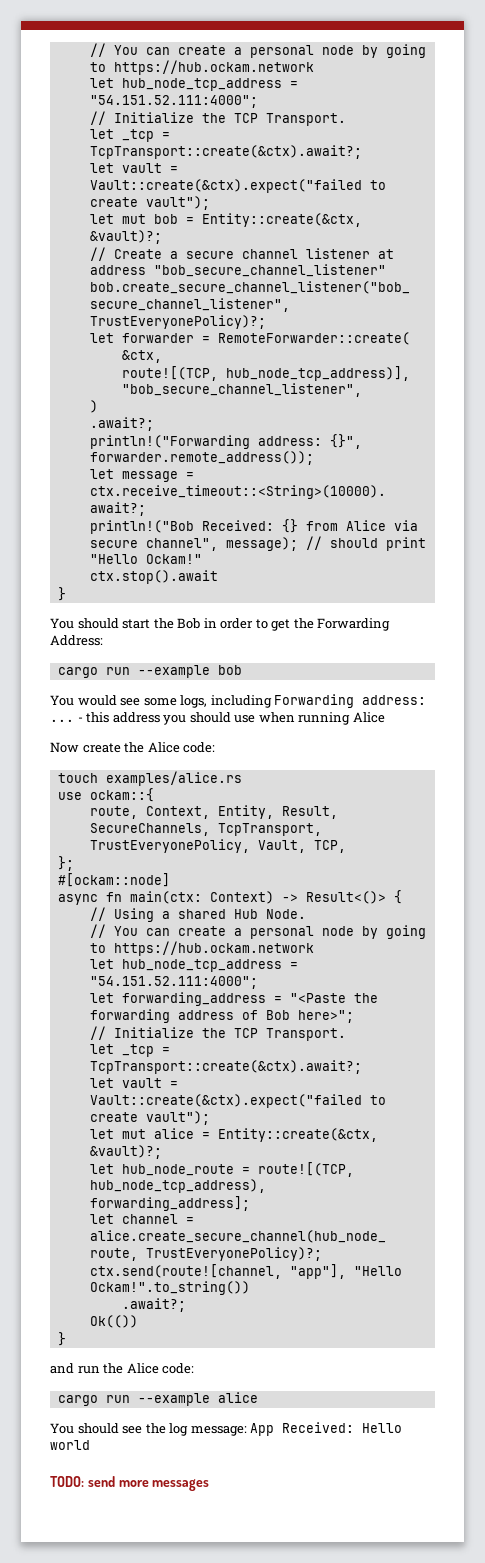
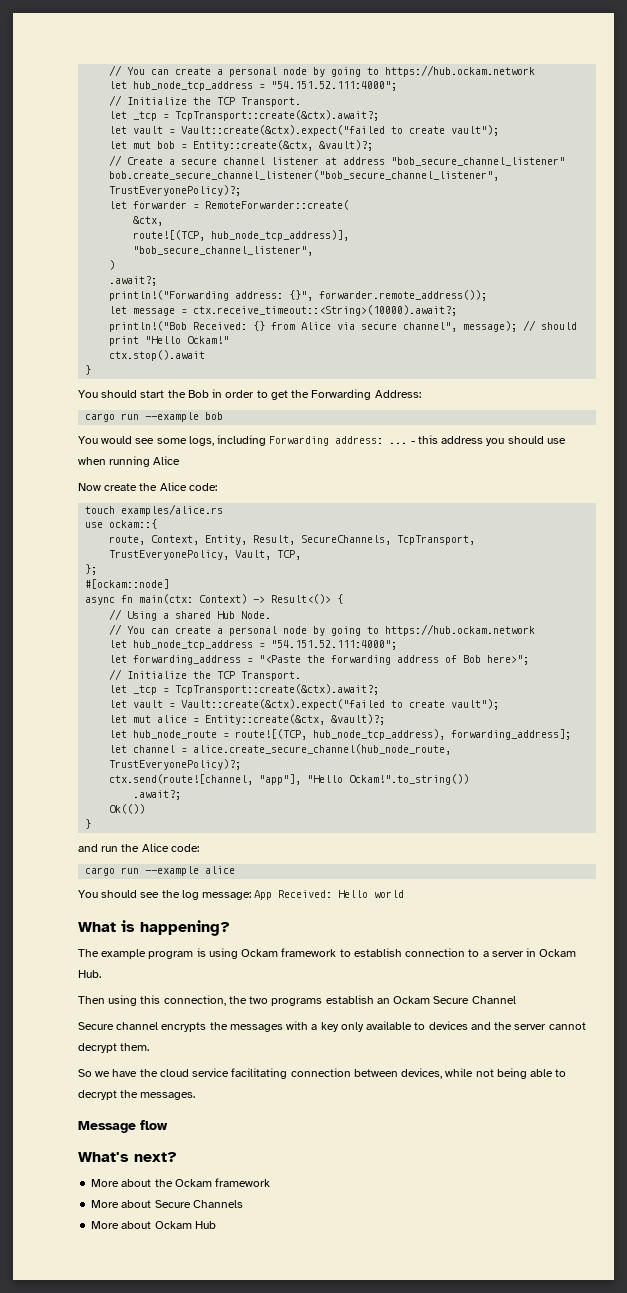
[50,1476,210,1491] TODO: send more messages -> [78,920,230,936] [78,948,577,959] [78,970,101,978] [78,995,516,1006] [78,1021,586,1032] [78,1043,150,1053] [78,1068,567,1079] [78,1090,196,1100] [78,1120,168,1133] [78,1152,177,1162] [91,1178,271,1187] [91,1200,243,1208] [91,1221,216,1229] What is happening? // The example program is using Ockam framework to establish connection to a server in Ockam Hub. // Then using this connection, the two programs establish an Ockam Secure Channel // Secure channel encrypts the messages with a key only available to devices and the server cannot decrypt them. // So we have the cloud service facilitating connection between devices, while not being able to decrypt the messages. // Message flow // What's next? // More about the Ockam framework // More about Secure Channels // More about Ockam Hub

